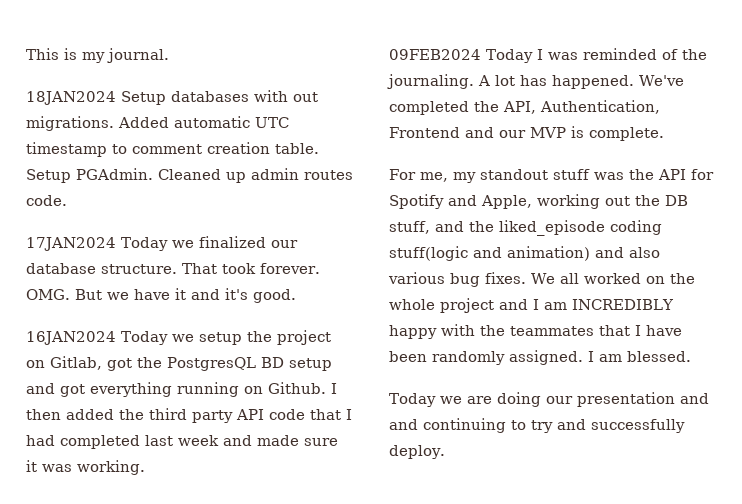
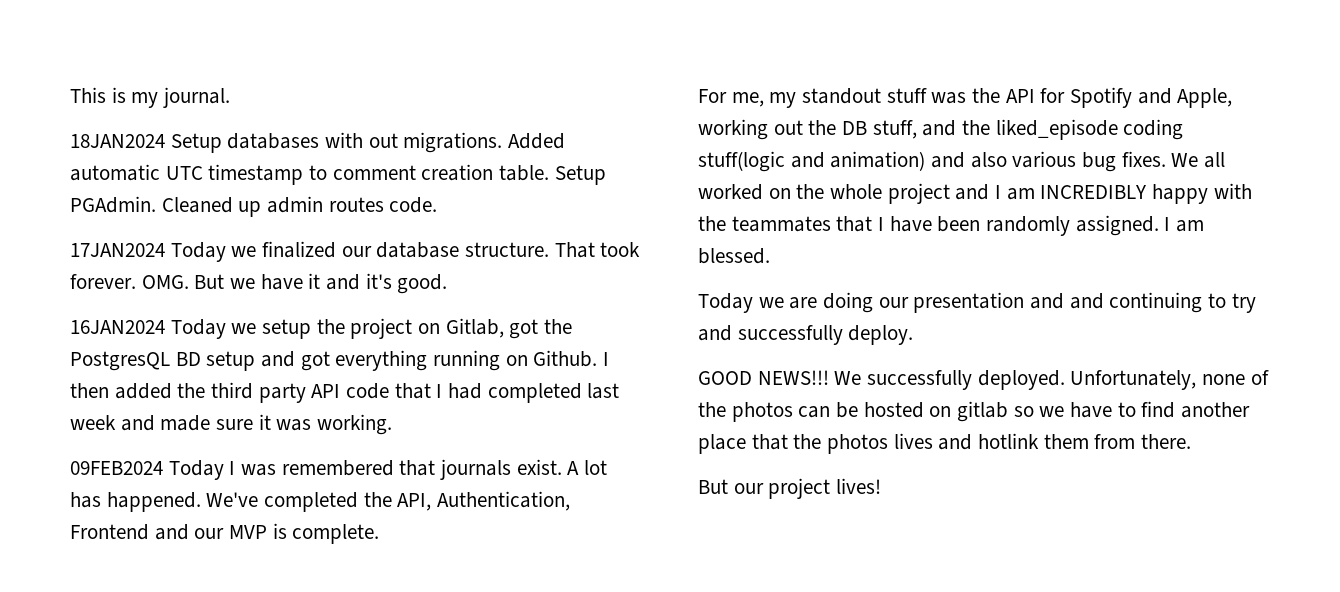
[582,48,707,60] [387,74,474,89] reminded of the journaling. -> [281,459,562,480] remembered that journals exist.
(445, 452) none -> [698,370,1269,390] [698,401,1251,422] [698,433,1192,454] [698,478,882,499] // GOOD NEWS!!! We successfully deployed. Unfortunately, none of the photos can be hosted on gitlab so we have to find another place that the photos lives and hotlink them from there. // But our project lives!

